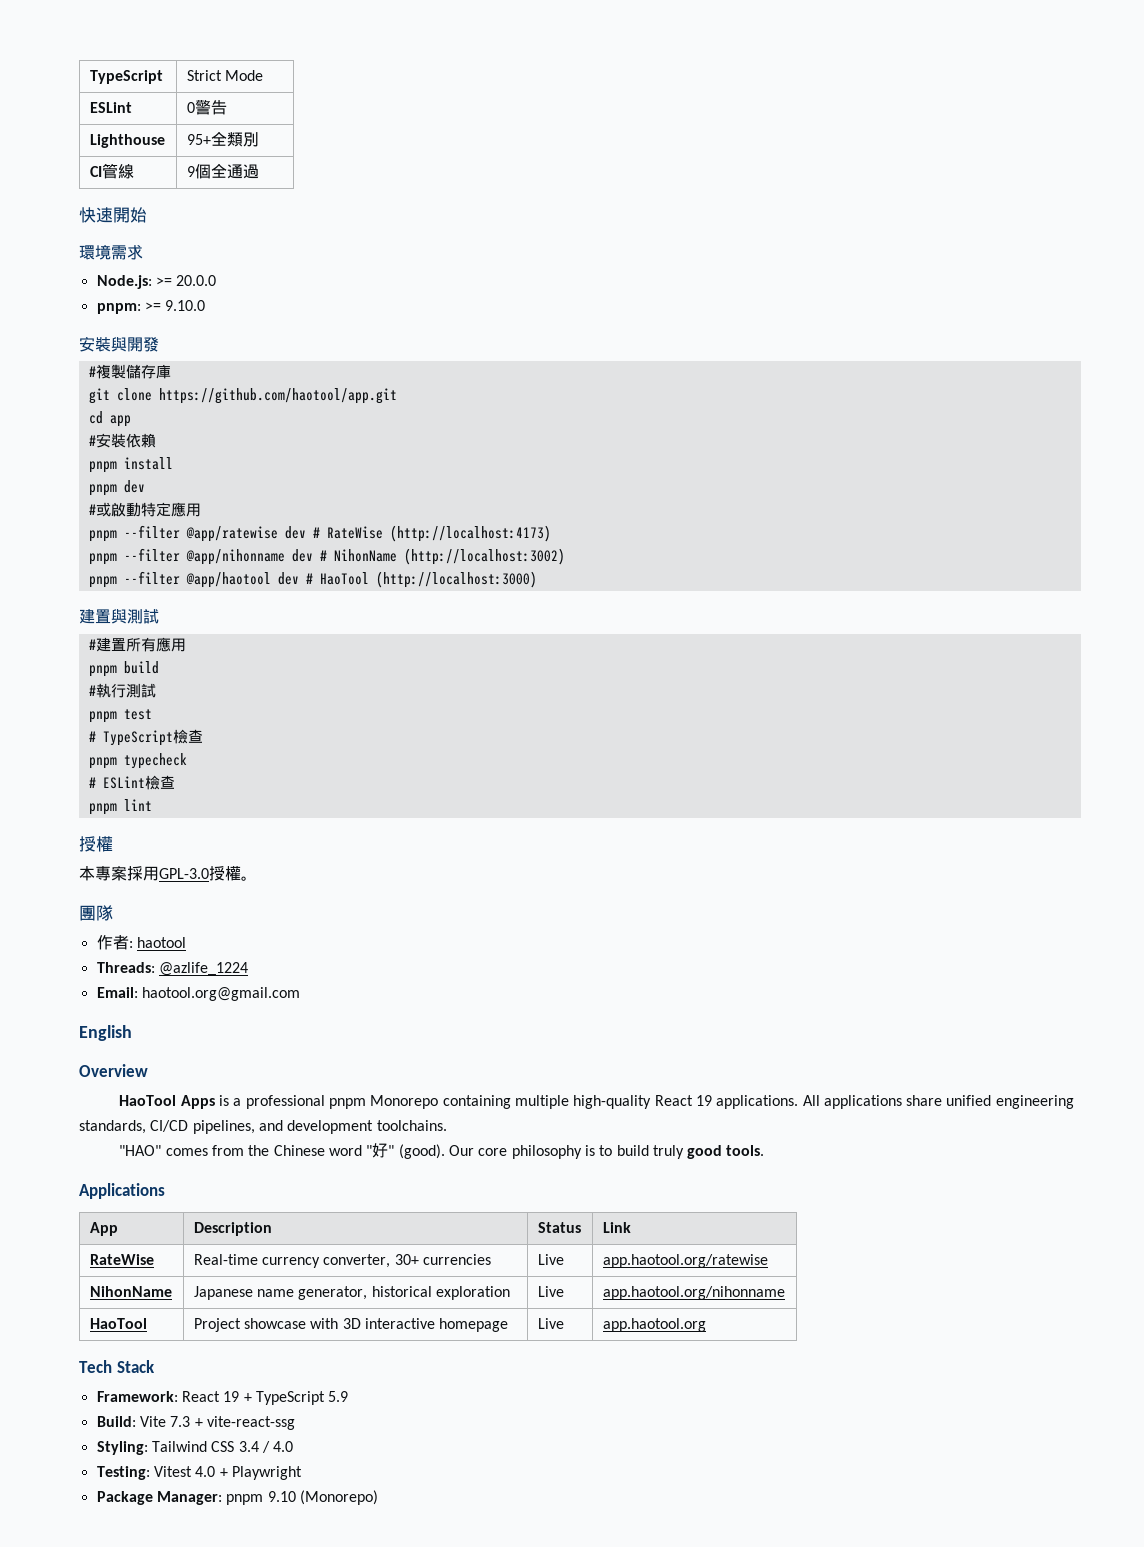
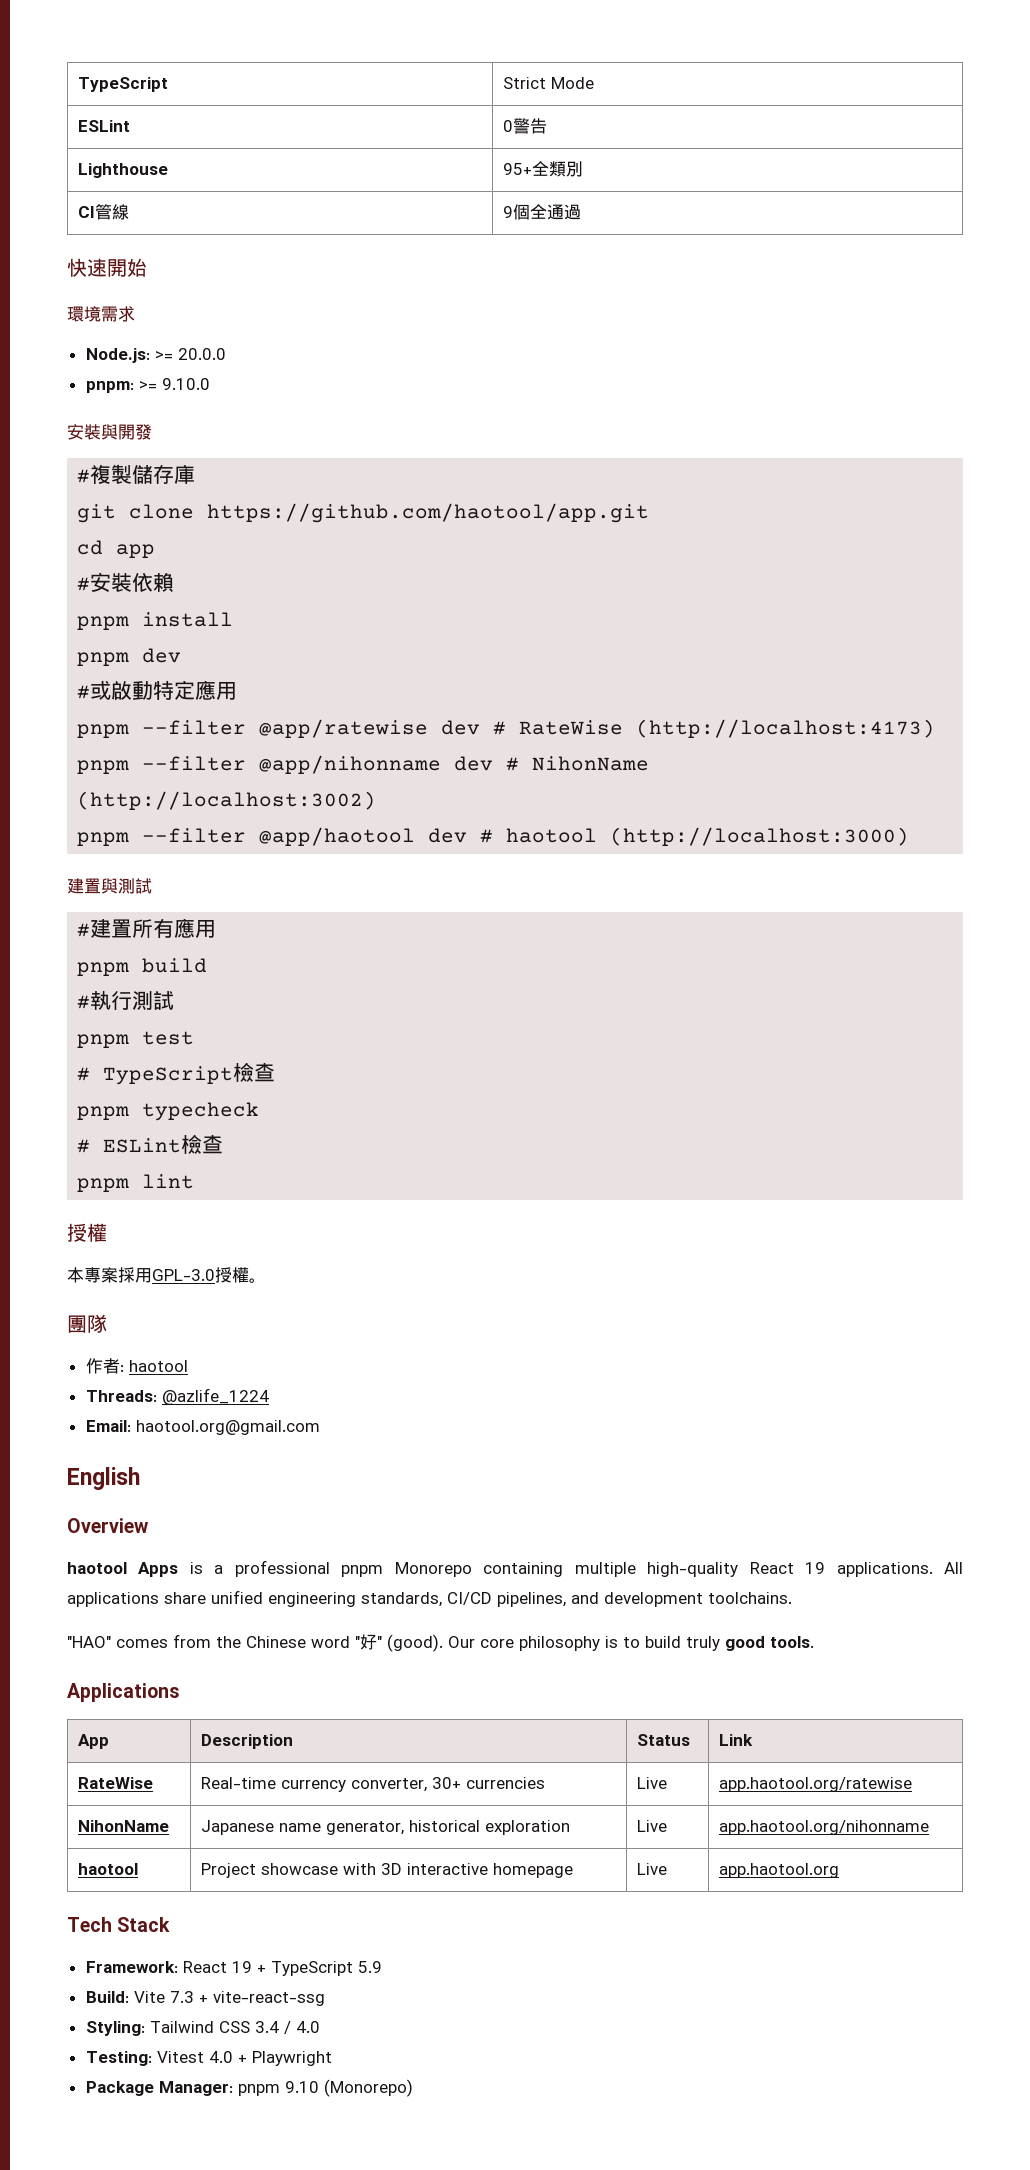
[319,572,369,585] HaoTool -> [506,828,598,843] haotool
[119,1095,177,1106] HaoTool -> [67,1562,127,1574] haotool
[89,1318,147,1329] HaoTool -> [77,1863,138,1875] haotool

